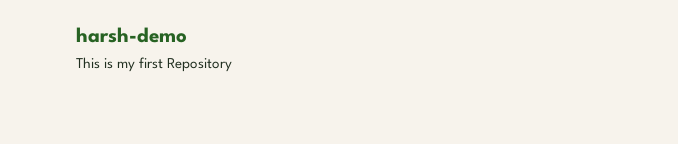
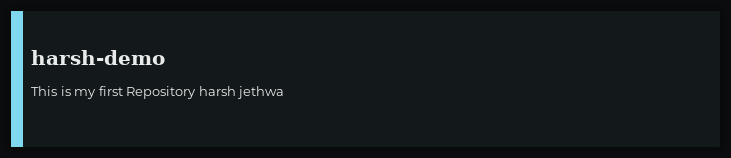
(233, 65) none -> [198,86,285,99] harsh jethwa

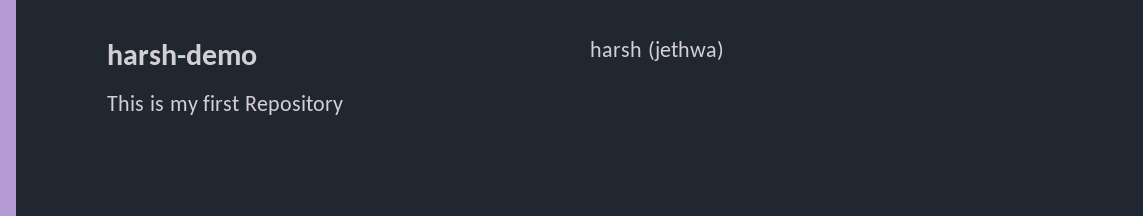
[198,86,285,99] harsh jethwa -> [590,40,724,61] // harsh (jethwa)

